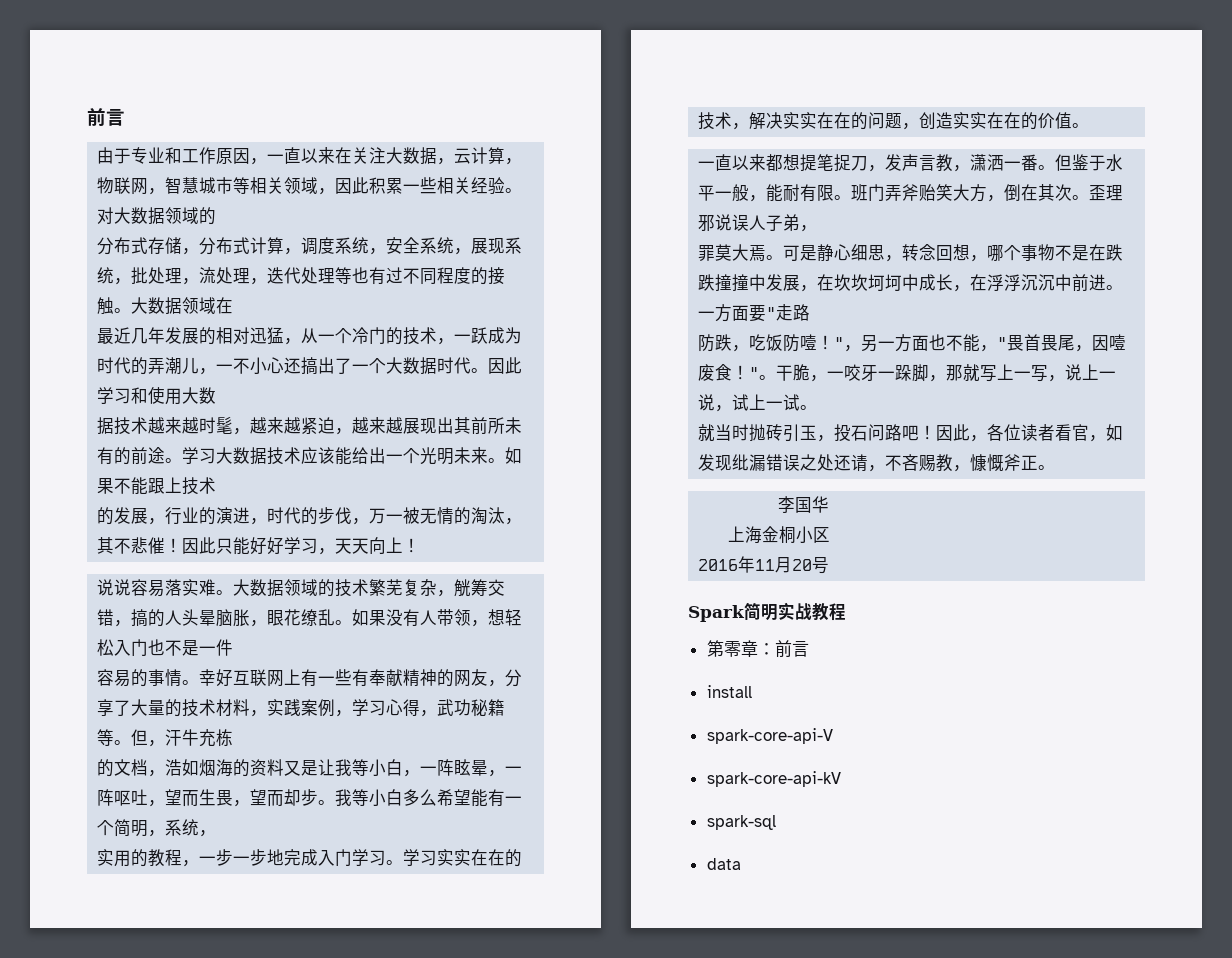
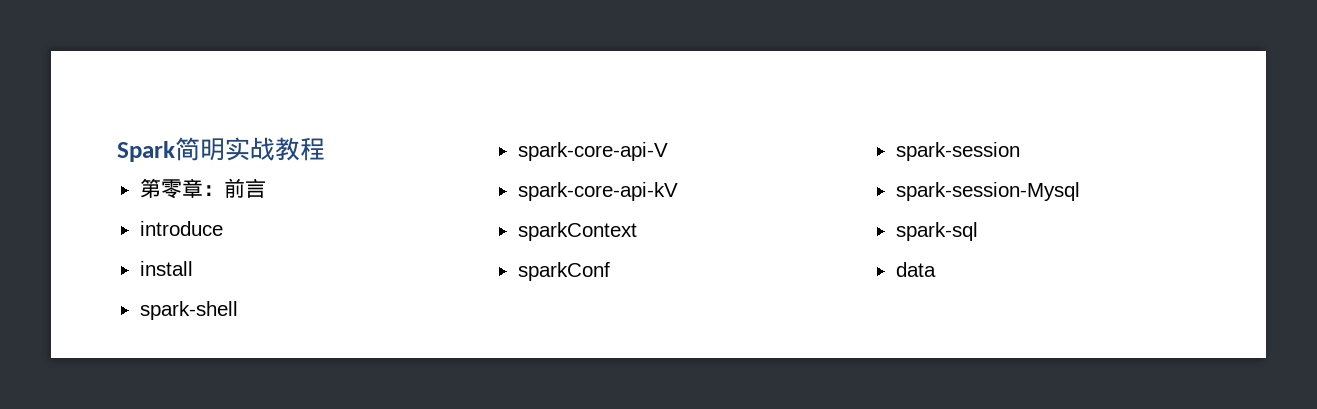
[87,108,125,127] [97,147,523,165] [97,177,523,195] [97,207,217,225] [97,237,523,255] [97,267,506,285] [97,297,234,315] [97,327,523,345] [97,357,523,375] [97,387,217,405] [97,416,523,435] [97,447,523,465] [97,477,217,495] [97,507,523,525] [97,537,421,555] [97,579,506,597] [97,609,523,627] [97,639,234,656] [97,669,523,687] [97,699,506,717] [97,729,234,747] [97,759,523,777] [97,789,523,807] [97,819,217,837] [97,849,523,867] [698,112,1090,130] [698,154,1124,172] [698,184,1124,202] [698,214,818,232] [698,244,1124,262] [698,274,1124,292] [698,304,811,322] [698,334,1127,352] [698,364,1117,382] [698,394,818,412] [698,424,1124,442] [698,454,1056,472] [778,496,830,513] [728,526,831,544] [698,556,830,574] 前言 // 由于专业和工作原因，一直以来在关注大数据，云计算，物联网，智慧城市等相关领域，因此积累一些相关经验。对大数据领域的 // 分布式存储，分布式计算，调度系统，安全系统，展现系统，批处理，流处理，迭代处理等也有过不同程度的接触。大数据领域在 // 最近几年发展的相对迅猛，从一个冷门的技术，一跃成为时代的弄潮儿，一不小心还搞出了一个大数据时代。因此学习和使用大数 // 据技术越来越时髦，越来越紧迫，越来越展现出其前所未有的前途。学习大数据技术应该能给出一个光明未来。如果不能跟上技术 // 的发展，行业的演进，时代的步伐，万一被无情的淘汰，其不悲催！因此只能好好学习，天天向上！ // 说说容易落实难。大数据领域的技术繁芜复杂，觥筹交错，搞的人头晕脑胀，眼花缭乱。如果没有人带领，想轻松入门也不是一件 // 容易的事情。幸好互联网上有一些有奉献精神的网友，分享了大量的技术材料，实践案例，学习心得，武功秘籍等。但，汗牛充栋 // 的文档，浩如烟海的资料又是让我等小白，一阵眩晕，一阵呕吐，望而生畏，望而却步。我等小白多么希望能有一个简明，系统， // 实用的教程，一步一步地完成入门学习。学习实实在在的技术，解决实实在在的问题，创造实实在在的价值。 // 一直以来都想提笔捉刀，发声言教，潇洒一番。但鉴于水平一般，能耐有限。班门弄斧贻笑大方，倒在其次。歪理邪说误人子弟， // 罪莫大焉。可是静心细思，转念回想，哪个事物不是在跌跌撞撞中发展，在坎坎坷坷中成长，在浮浮沉沉中前进。一方面要"走路 // 防跌，吃饭防噎！"，另一方面也不能，"畏首畏尾，因噎废食！"。干脆，一咬牙一跺脚，那就写上一写，说上一说，试上一试。 // 就当时抛砖引玉，投石问路吧！因此，各位读者看官，如发现纰漏错误之处还请，不吝赐教，慷慨斧正。 // 李国华 // 上海金桐小区 // 2016年11月20号 // -> (117, 151) none
(809, 649) none -> [139,221,223,236] // introduce
(752, 691) none -> [139,301,238,320] // spark-shell
(841, 779) none -> [517,222,637,241] [517,262,610,281] [895,142,1020,161] [895,182,1080,201] // sparkContext // sparkConf // spark-session // spark-session-Mysql

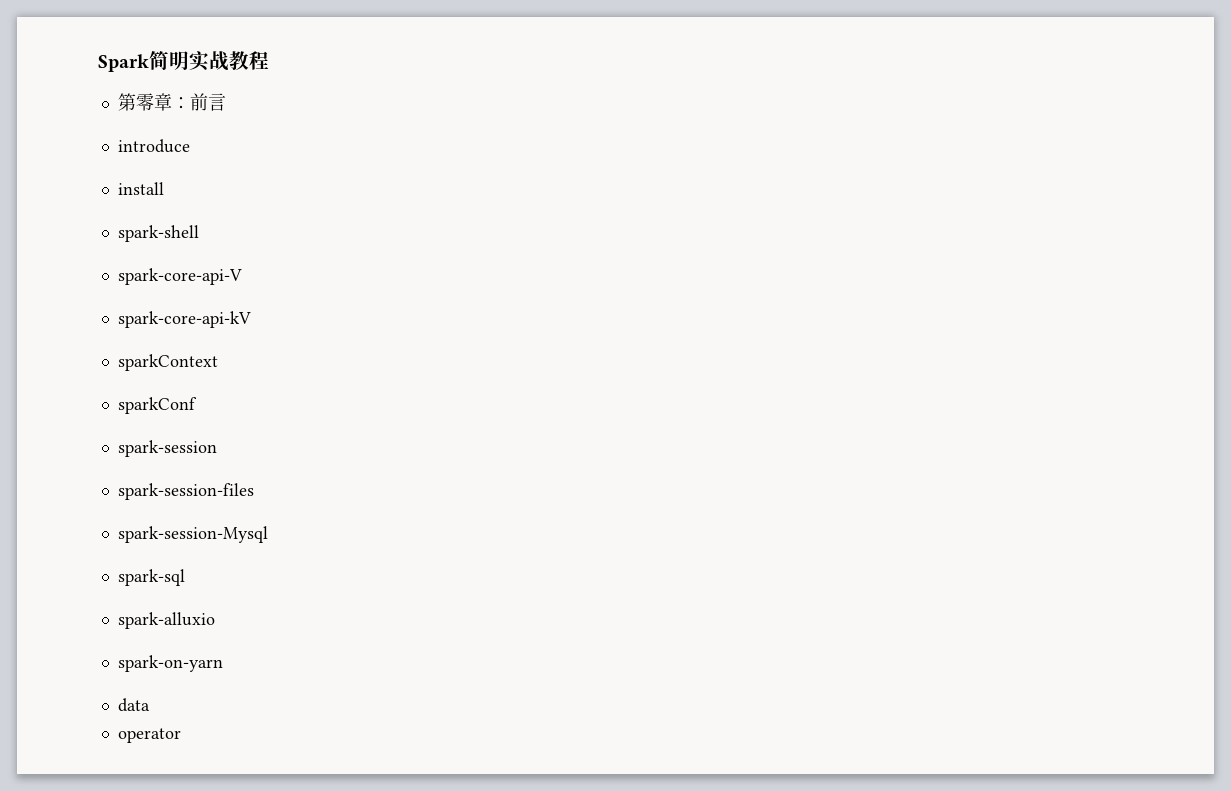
(1020, 151) none -> [117,483,254,500] // spark-session-files
(978, 231) none -> [117,612,215,629] [117,655,223,672] // spark-alluxio // spark-on-yarn
(936, 269) none -> [117,728,181,743] // operator

